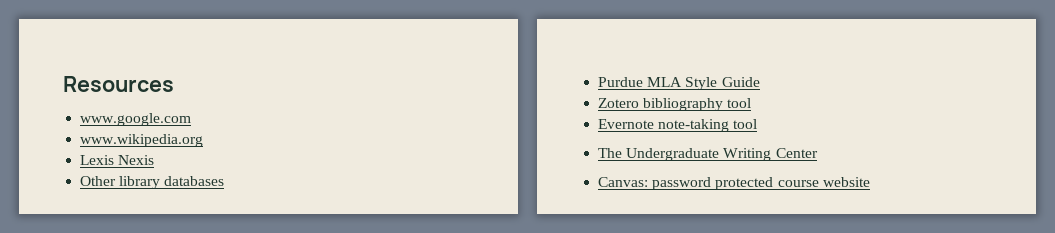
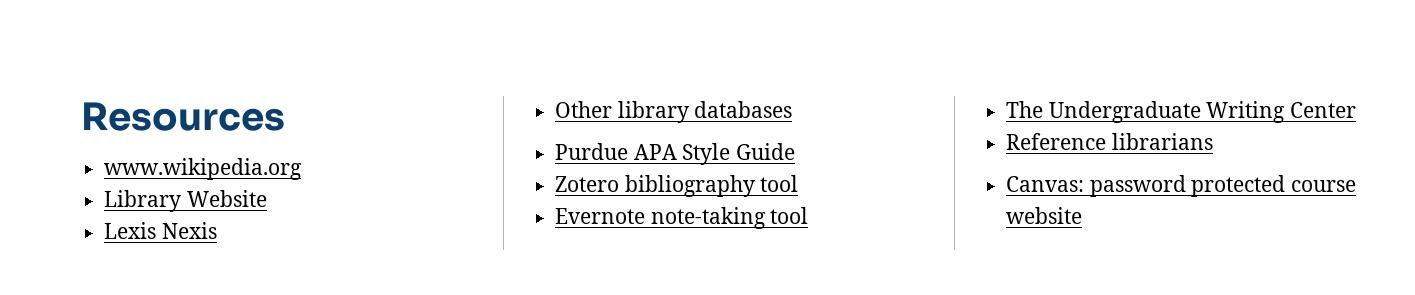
[80,113,192,126] [80,134,204,147] www.google.com // www.wikipedia.org -> [104,158,303,180] [104,190,267,212] www.wikipedia.org // Library Website
[647,77,683,87] MLA -> [633,144,677,160] APA
(818, 153) none -> [1006,133,1213,150] // Reference librarians

